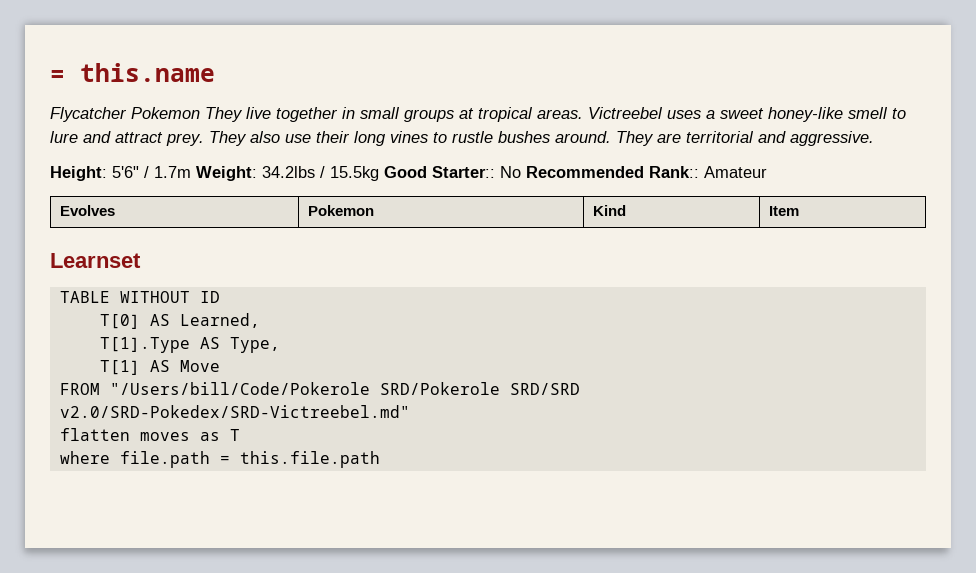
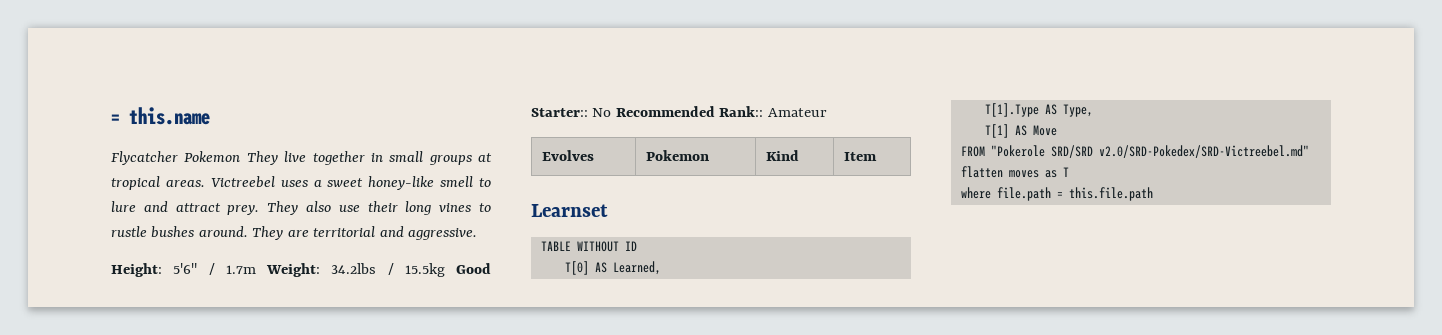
[109,382,500,395] "/Users/bill/Code/Pokerole SRD/Pokerole -> [990,145,1045,157] "Pokerole

